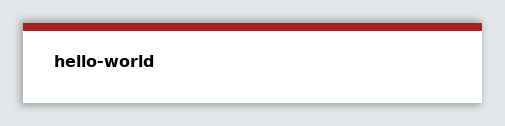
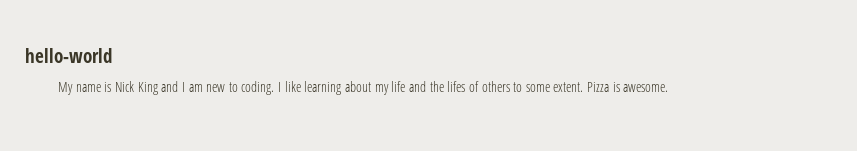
(154, 61) none -> [57,81,669,95] // My name is Nick King and I am new to coding. I like learning about my life and the lifes of others to some extent. Pizza is awesome.

